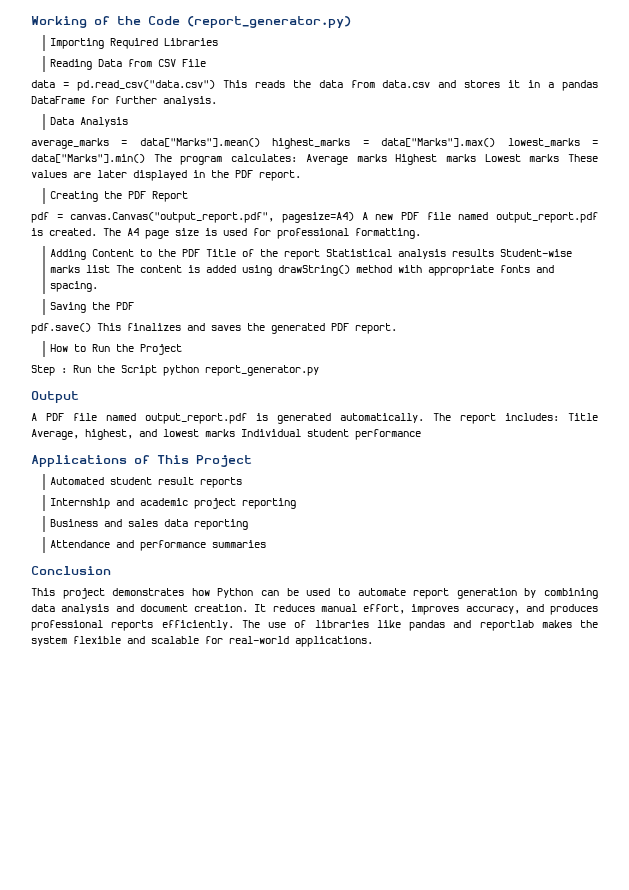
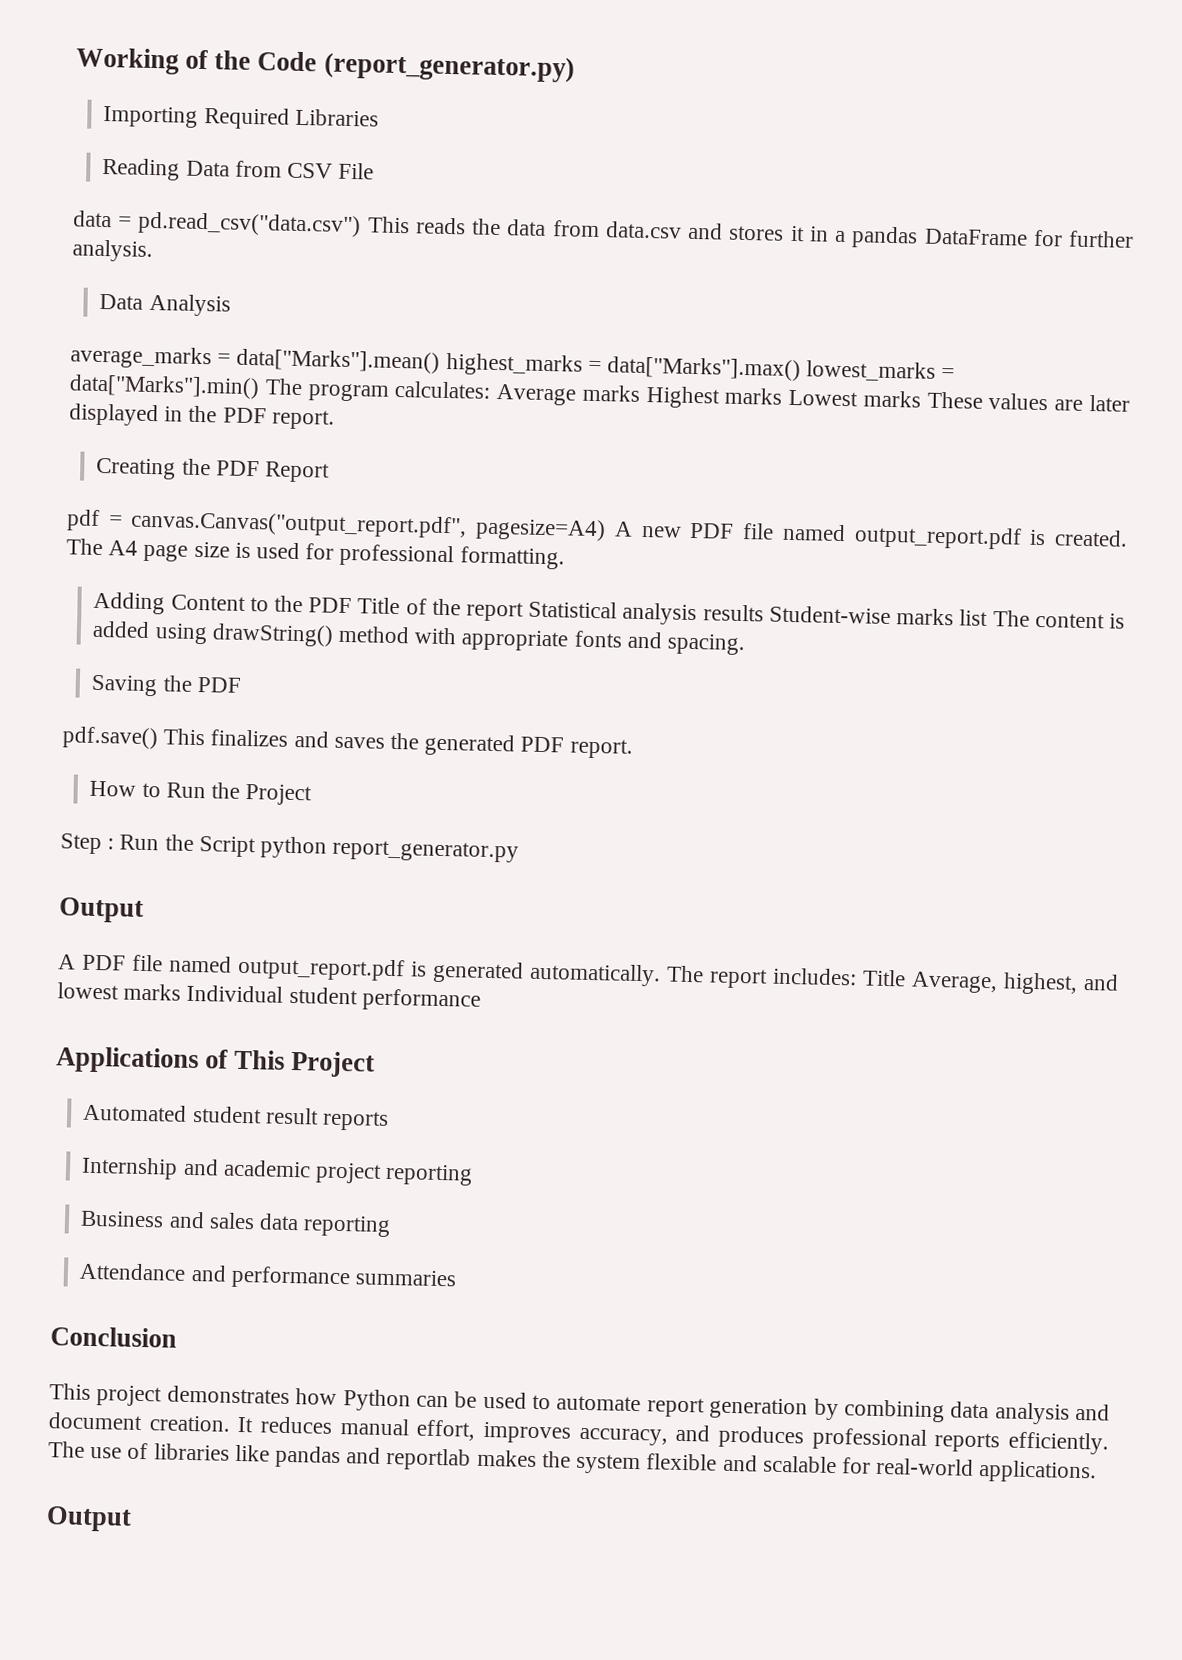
(373, 641) none -> [46,1506,132,1532] // Output

